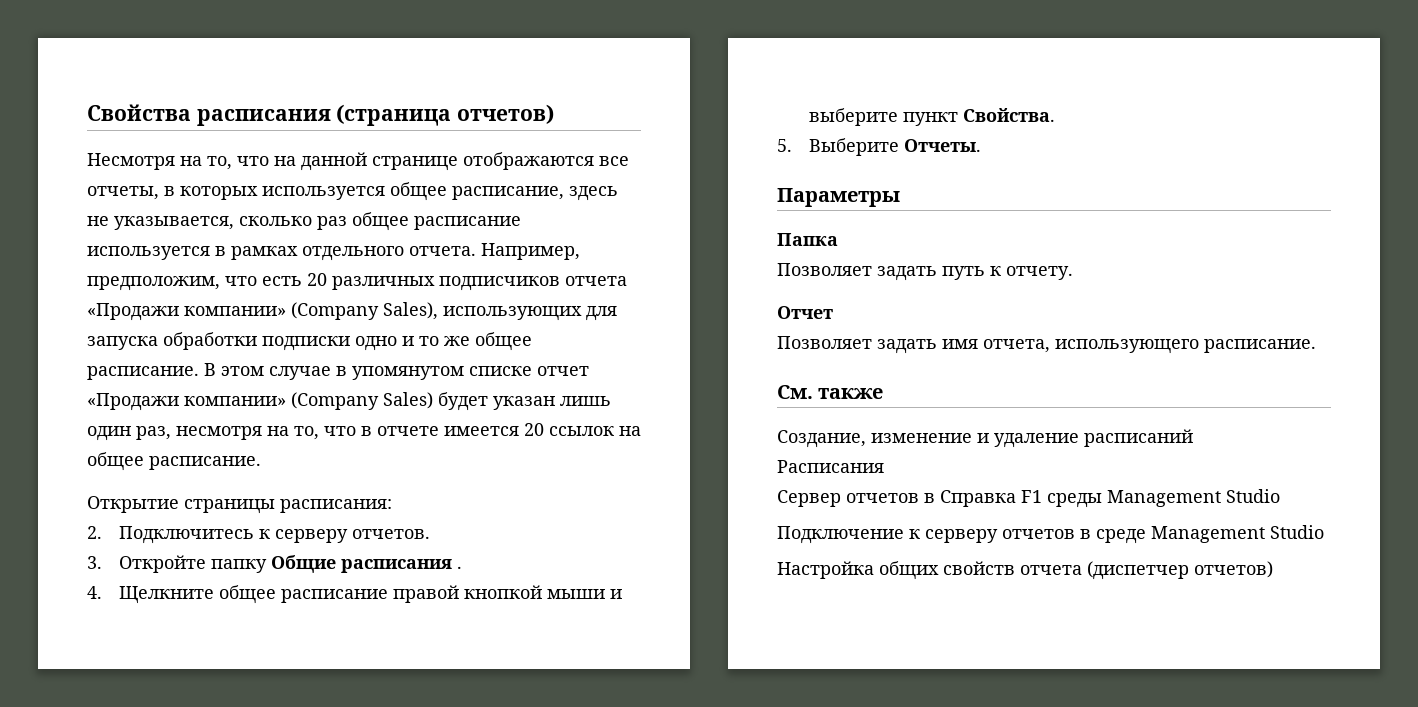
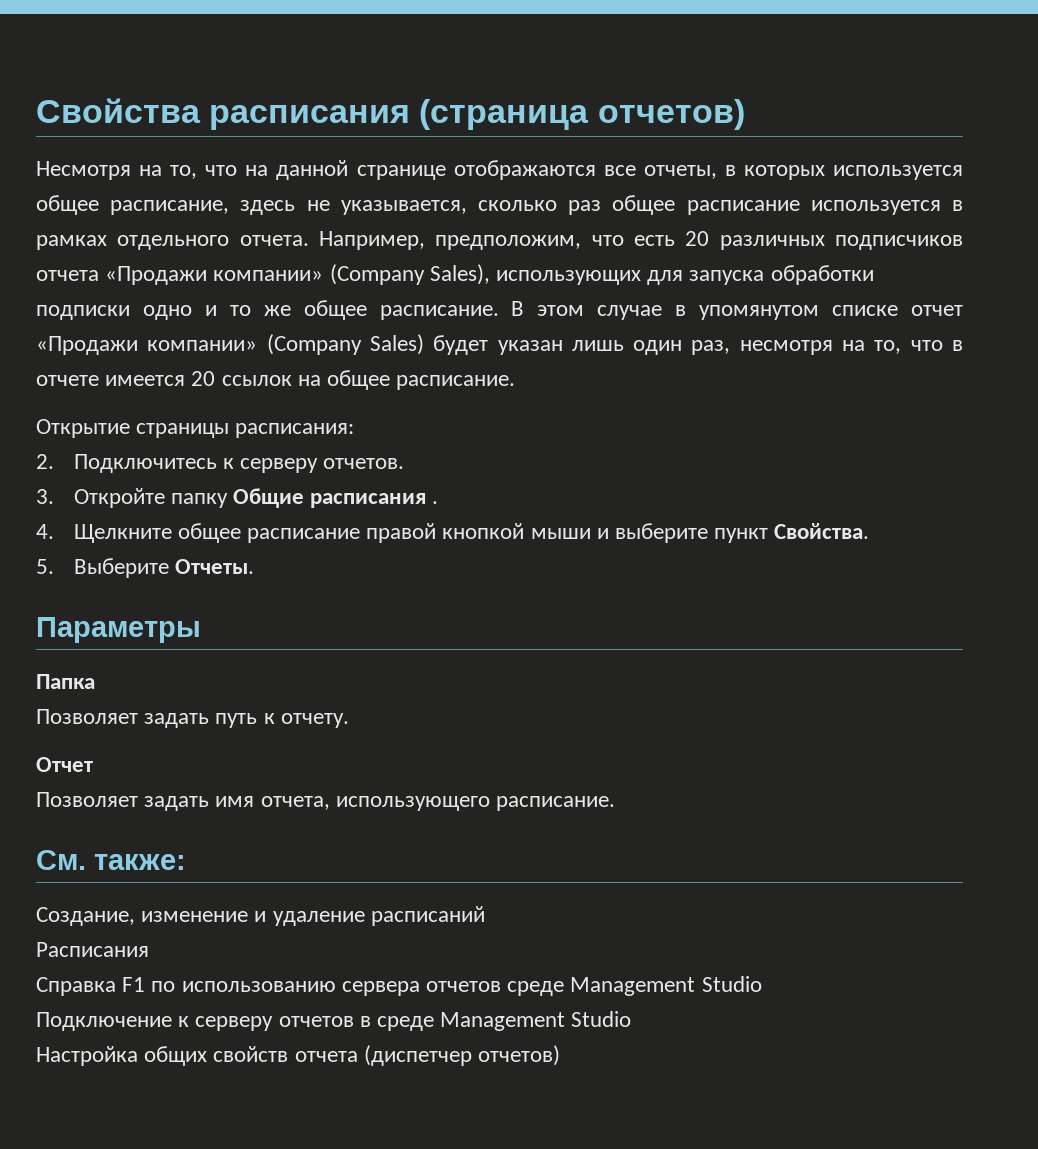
[818,388,884,399] также -> [94,854,186,870] также:
[777,490,1102,508] Сервер отчетов в Справка F1 среды -> [36,977,565,996] Справка F1 по использованию сервера отчетов среде

